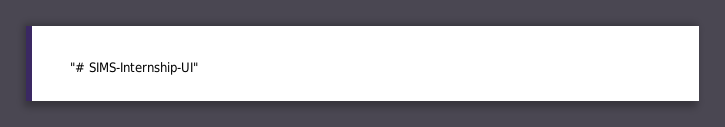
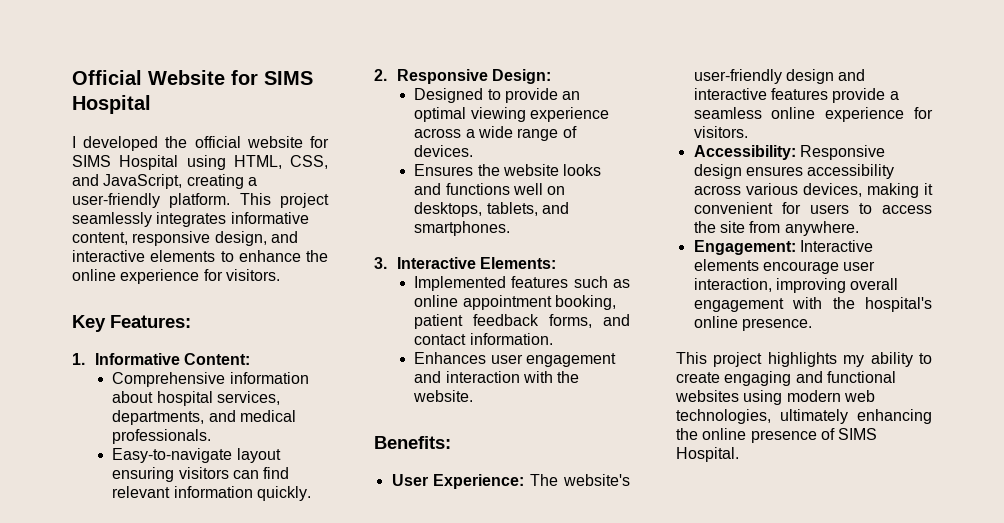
[70,62,198,75] "# SIMS-Internship-UI" -> [72,70,313,85] [72,95,151,114] [72,136,329,151] [72,155,328,170] [72,174,257,189] [72,193,329,208] [72,212,309,227] [72,231,298,246] [72,250,328,262] [72,269,280,284] [72,315,191,332] [72,353,250,365] [112,372,309,387] [112,391,280,406] [112,410,296,425] [112,429,212,444] [112,448,281,463] [112,467,290,482] [112,486,311,501] [374,69,551,84] [414,88,581,103] [414,107,609,122] [414,126,577,141] [414,145,474,157] [414,164,602,176] [414,183,566,195] [414,202,569,217] [414,221,511,236] [374,257,556,269] [414,276,630,291] [414,295,616,310] [414,314,630,329] [414,333,553,345] [414,352,616,367] [414,371,580,383] [413,390,474,402] [374,436,451,449] [391,474,630,489] [693,69,866,84] [693,88,899,103] [693,107,933,122] [693,126,748,138] [693,145,885,160] [693,164,895,179] [693,183,933,198] [693,202,932,214] [693,221,859,236] [693,240,873,255] [693,259,876,274] [693,278,899,293] [693,297,932,312] [693,316,812,331] [676,352,932,367] [676,371,896,386] [675,390,875,405] [676,409,932,424] [676,428,878,443] [676,447,739,462] Official Website for SIMS Hospital // I developed the official website for SIMS Hospital using HTML, CSS, and JavaScript, creating a user-friendly platform. This project seamlessly integrates informative content, responsive design, and interactive elements to enhance the online experience for visitors. // Key Features: // 1. Informative Content: // Comprehensive information about hospital services, departments, and medical professionals. // Easy-to-navigate layout ensuring visitors can find relevant information quickly. // 2. Responsive Design: // Designed to provide an optimal viewing experience across a wide range of devices. // Ensures the website looks and functions well on desktops, tablets, and smartphones. // 3. Interactive Elements: // Implemented features such as online appointment booking, patient feedback forms, and contact information. // Enhances user engagement and interaction with the website. // Benefits: // User Experience: The website's user-friendly design and interactive features provide a seamless online experience for visitors. // Accessibility: Responsive design ensures accessibility across various devices, making it convenient for users to access the site from anywhere. // Engagement: Interactive elements encourage user interaction, improving overall engagement with the hospital's online presence. // This project highlights my ability to create engaging and functional websites using modern web technologies, ultimately enhancing the online presence of SIMS Hospital.

